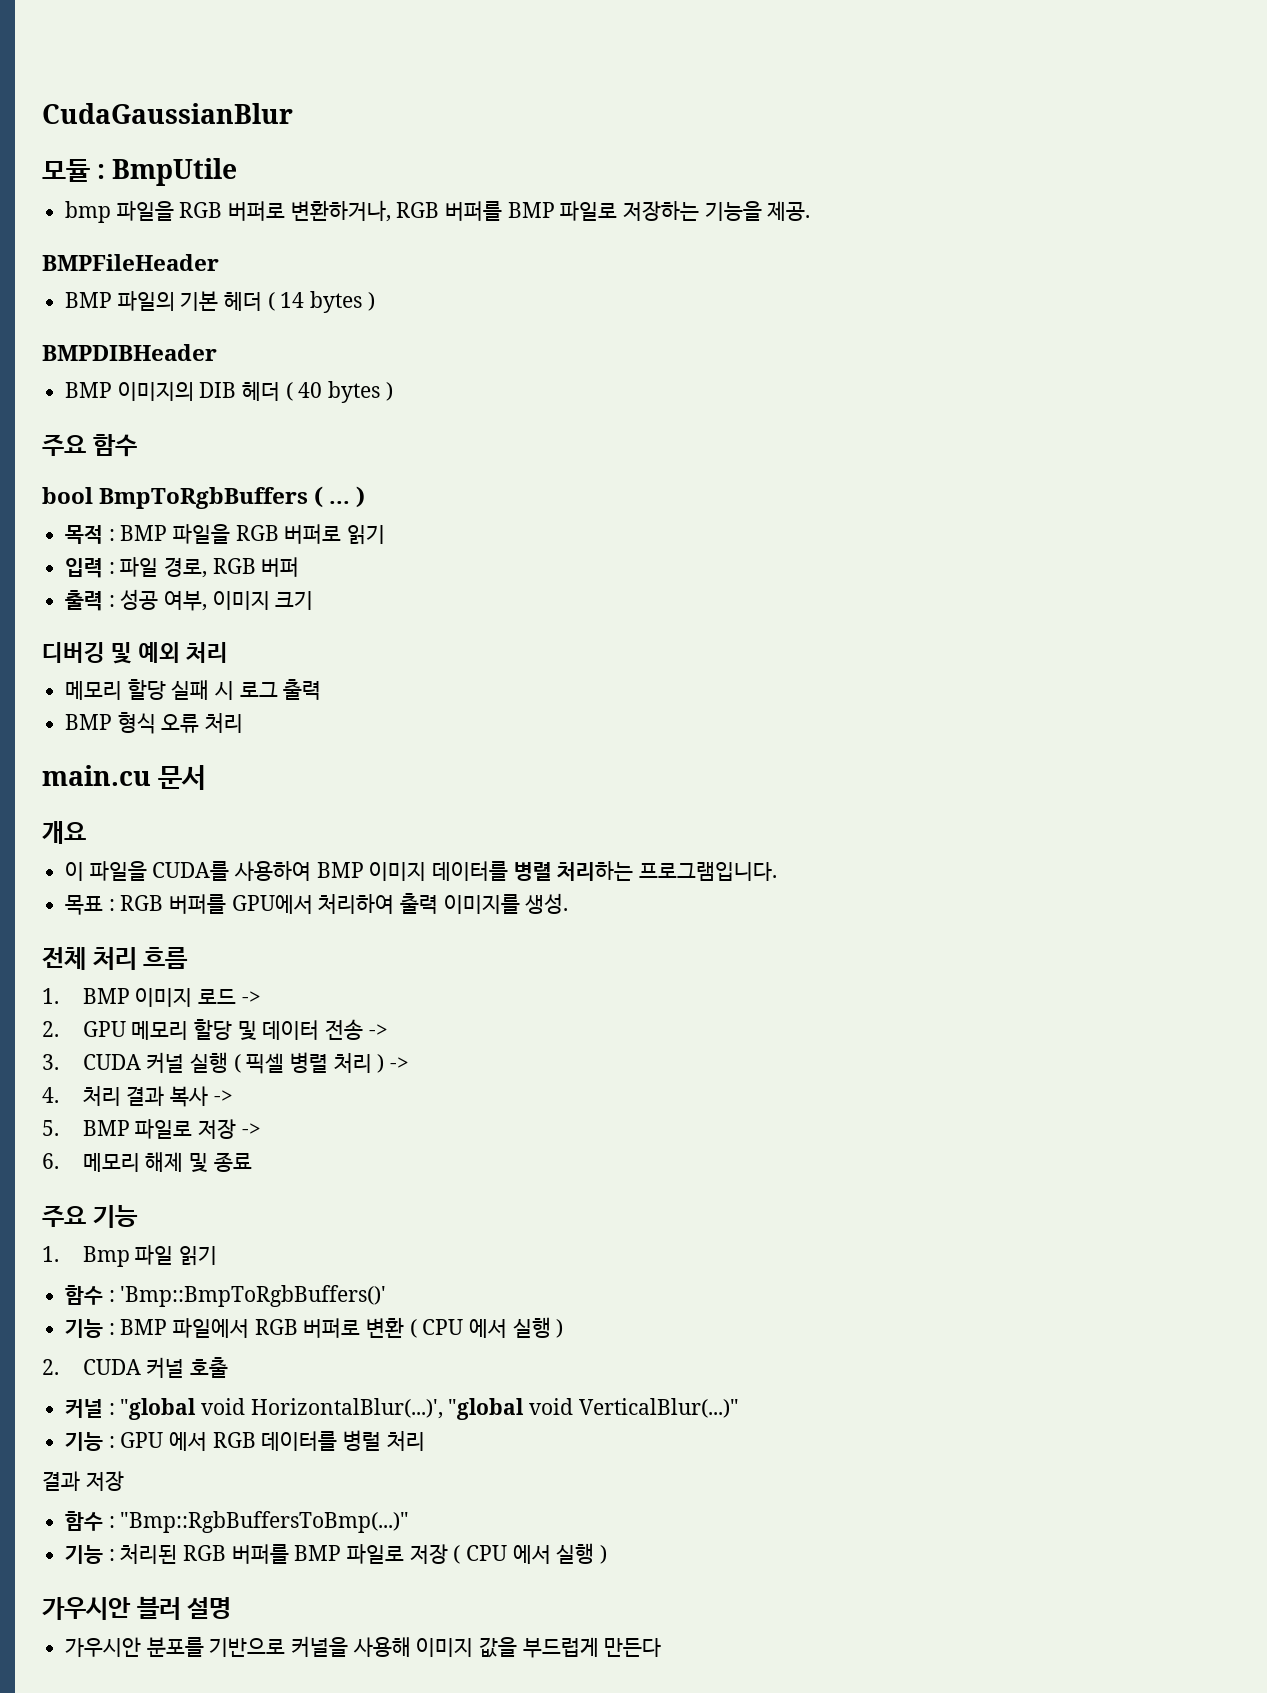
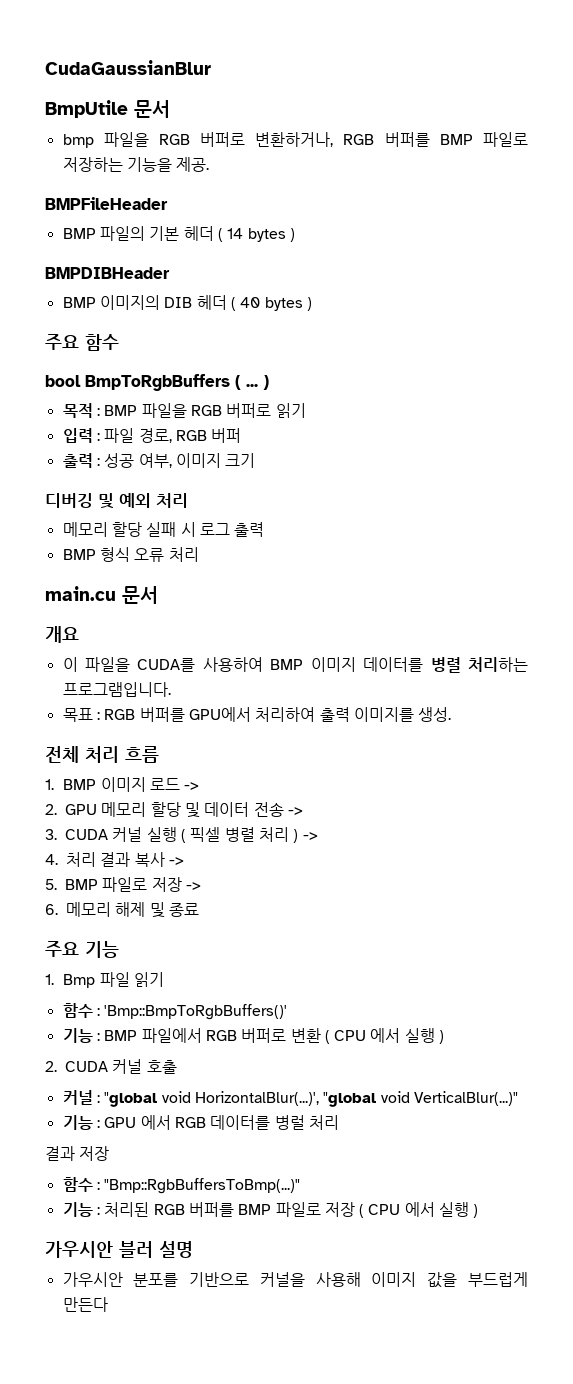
[42,159,106,182] 모듈 : -> (211, 67) none
(238, 172) none -> [134,100,170,118] 문서

